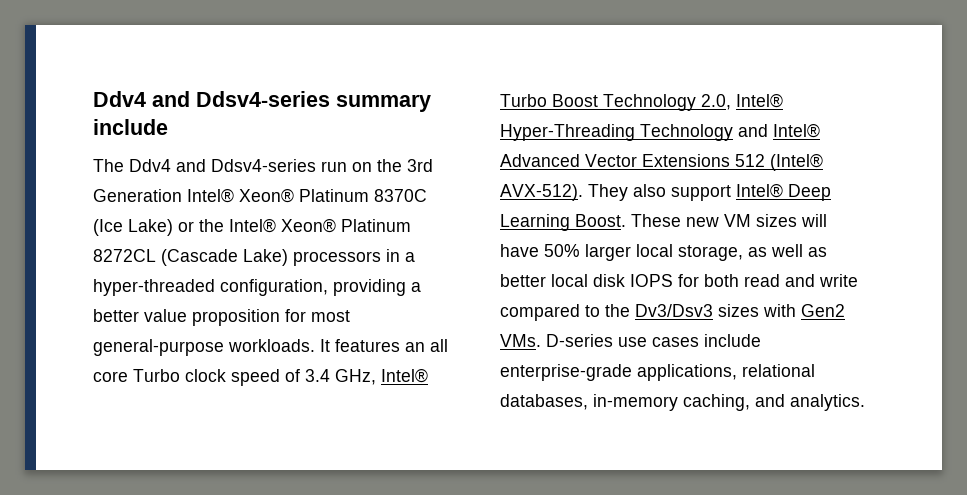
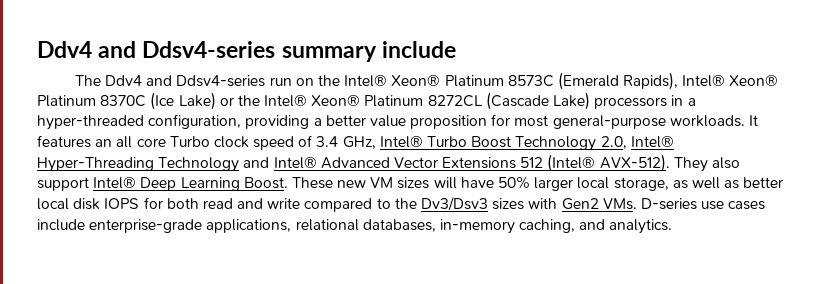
[407,159,433,172] [93,189,182,202] 3rd Generation -> [344,72,679,90] Intel® Xeon® Platinum 8573C (Emerald Rapids),

